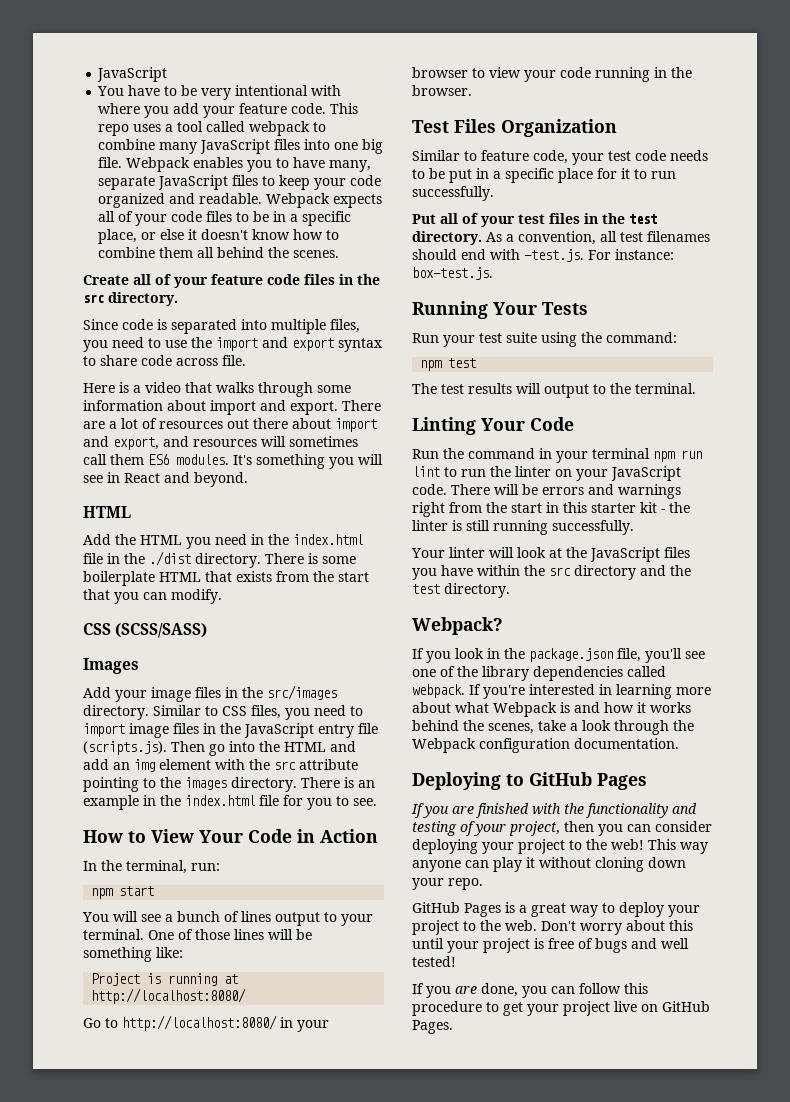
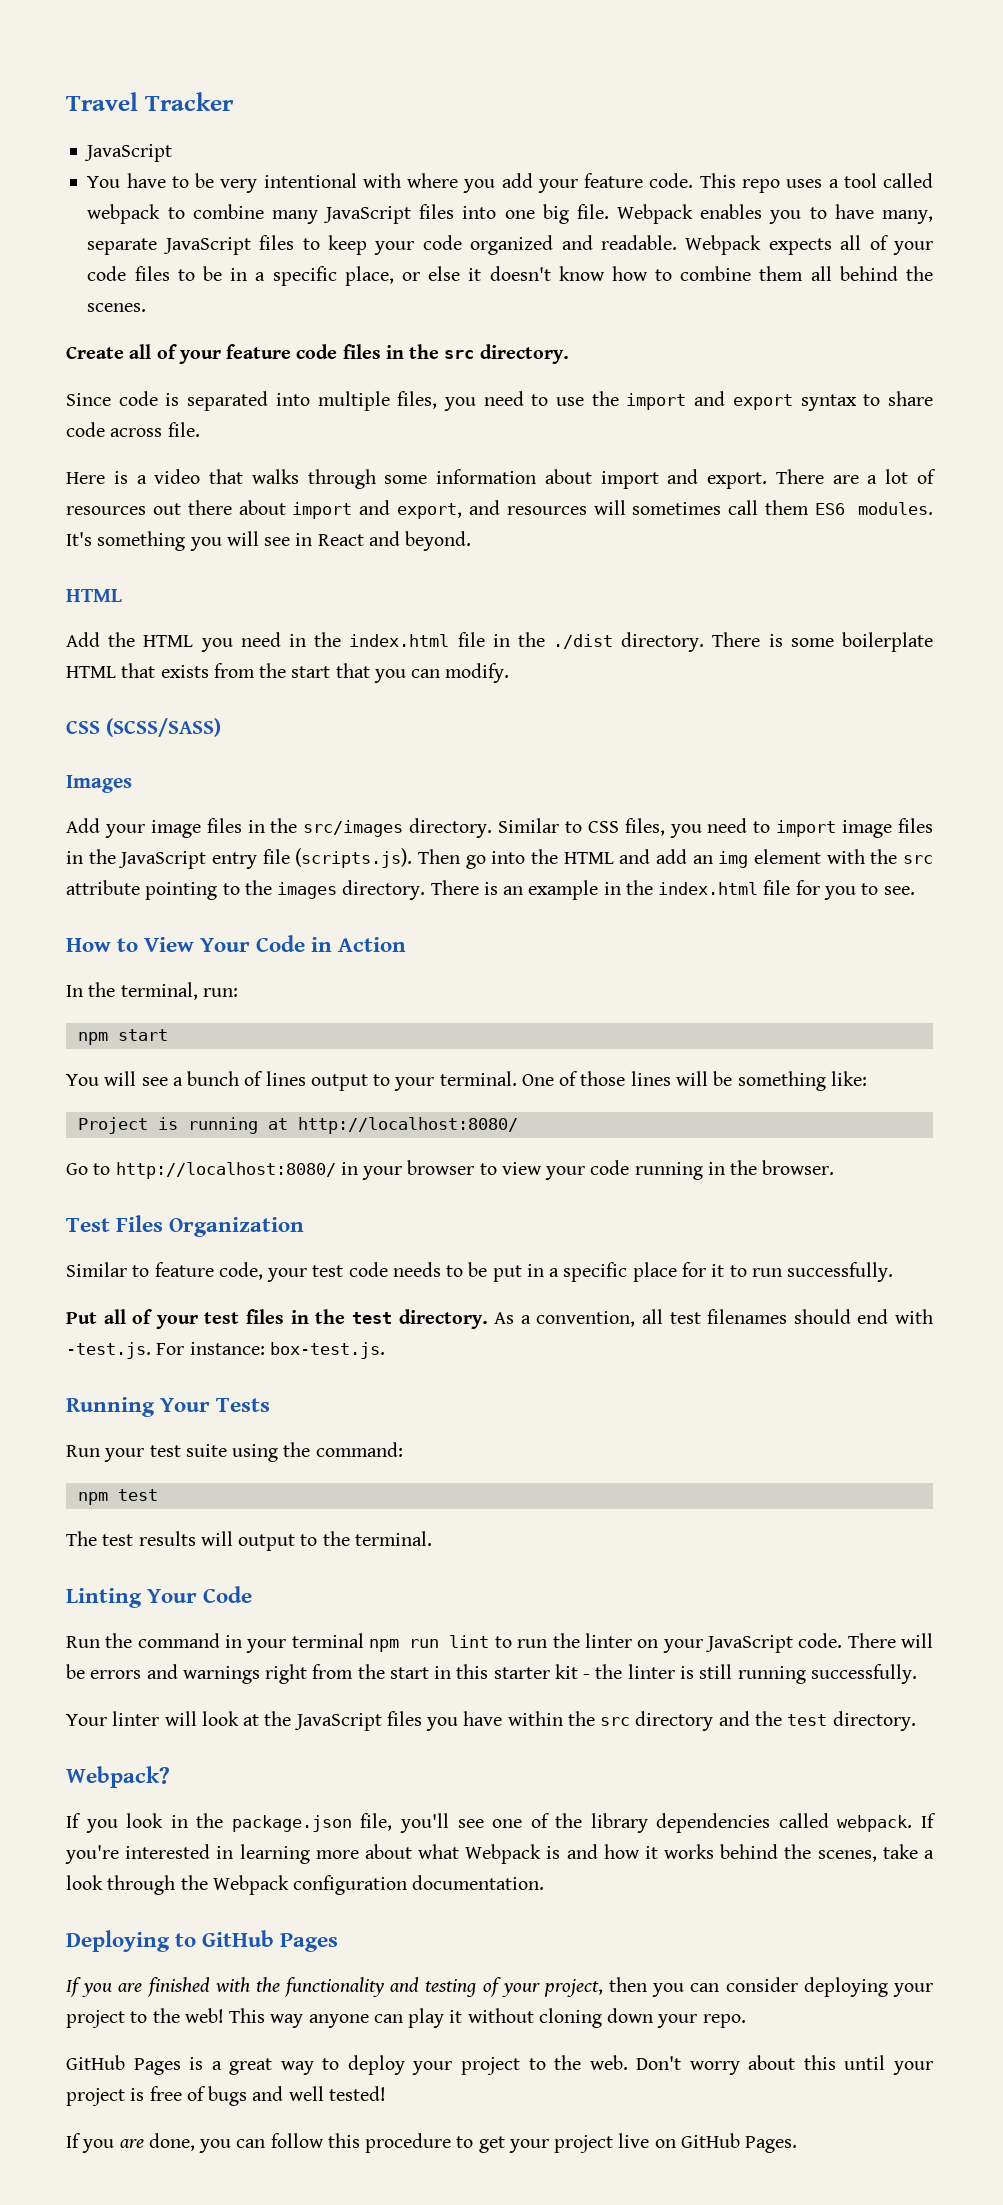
(97, 74) none -> [66,92,234,111] Travel Tracker //

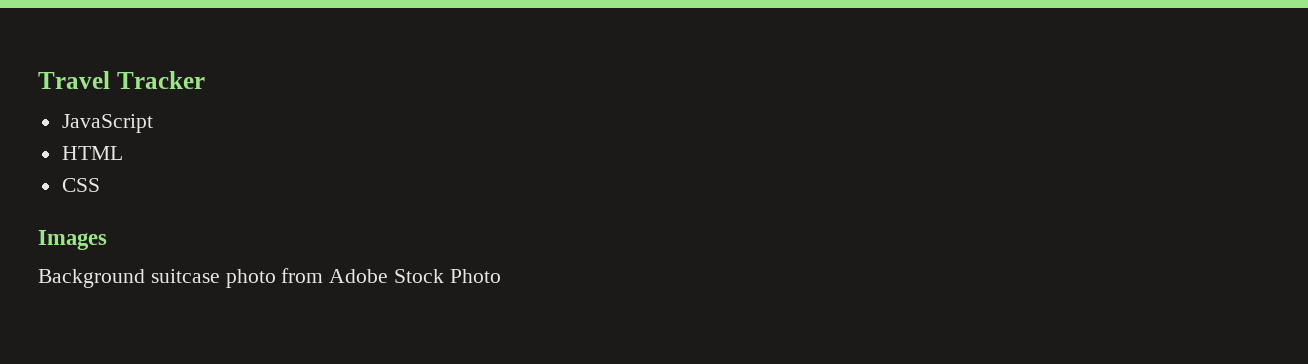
[87,173,933,193] [87,204,933,224] [87,235,933,255] [87,266,934,286] [87,303,147,312] [66,344,569,364] [66,391,934,411] [66,422,200,437] [66,469,936,489] [66,500,933,519] [66,531,472,551] [66,589,122,602] [66,632,933,652] [66,663,510,683] [66,718,221,737] You have to be very intentional with where you add your feature code. This repo uses a tool called webpack to combine many JavaScript files into one big file. Webpack enables you to have many, separate JavaScript files to keep your code organized and readable. Webpack expects all of your code files to be in a specific place, or else it doesn't know how to combine them all behind the scenes. // Create all of your feature code files in the src directory. // Since code is separated into multiple files, you need to use the import and export syntax to share code across file. // Here is a video that walks through some information about import and export. There are a lot of resources out there about import and export, and resources will sometimes call them ES6 modules. It's something you will see in React and beyond. // HTML // Add the HTML you need in the index.html file in the ./dist directory. There is some boilerplate HTML that exists from the start that you can modify. // CSS (SCSS/SASS) -> [61,146,123,160] [61,178,100,192] HTML // CSS
[66,818,933,838] [66,848,933,869] [66,880,915,900] [66,935,407,952] [66,982,238,1000] [77,1029,168,1045] [66,1071,867,1091] [77,1117,518,1134] [66,1160,835,1180] [66,1215,305,1237] [66,1262,894,1282] [66,1309,933,1329] [66,1342,385,1359] [66,1397,271,1417] [66,1442,403,1462] [77,1489,158,1505] [66,1531,432,1551] [66,1586,253,1608] [66,1633,934,1653] [66,1664,917,1684] [66,1711,916,1731] [66,1766,170,1788] [66,1813,936,1833] [65,1844,934,1864] [66,1875,545,1895] [66,1930,339,1952] [66,1977,933,1997] [66,2008,746,2028] [66,2055,933,2075] [66,2086,386,2106] [66,2133,798,2153] Add your image files in the src/images directory. Similar to CSS files, you need to import image files in the JavaScript entry file (scripts.js). Then go into the HTML and add an img element with the src attribute pointing to the images directory. There is an example in the index.html file for you to see. // How to View Your Code in Action // In the terminal, run: // npm start // You will see a bunch of lines output to your terminal. One of those lines will be something like: // Project is running at http://localhost:8080/ // Go to http://localhost:8080/ in your browser to view your code running in the browser. // Test Files Organization // Similar to feature code, your test code needs to be put in a specific place for it to run successfully. // Put all of your test files in the test directory. As a convention, all test filenames should end with -test.js. For instance: box-test.js. // Running Your Tests // Run your test suite using the command: // npm test // The test results will output to the terminal. // Linting Your Code // Run the command in your terminal npm run lint to run the linter on your JavaScript code. There will be errors and warnings right from the start in this starter kit - the linter is still running successfully. // Your linter will look at the JavaScript files you have within the src directory and the test directory. // Webpack? // If you look in the package.json file, you'll see one of the library dependencies called webpack. If you're interested in learning more about what Webpack is and how it works behind the scenes, take a look through the Webpack configuration documentation. // Deploying to GitHub Pages // If you are finished with the functionality and testing of your project, then you can consider deploying your project to the web! This way anyone can play it without cloning down your repo. // GitHub Pages is a great way to deploy your project to the web. Don't worry about this until your project is free of bugs and well tested! // If you are done, you can follow this procedure to get your project live on GitHub Pages. -> [38,268,501,288] Background suitcase photo from Adobe Stock Photo

